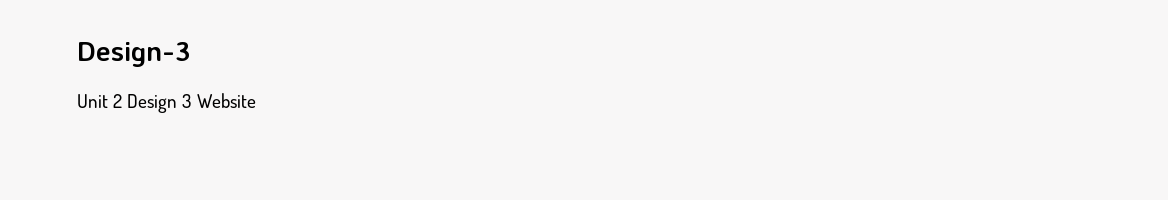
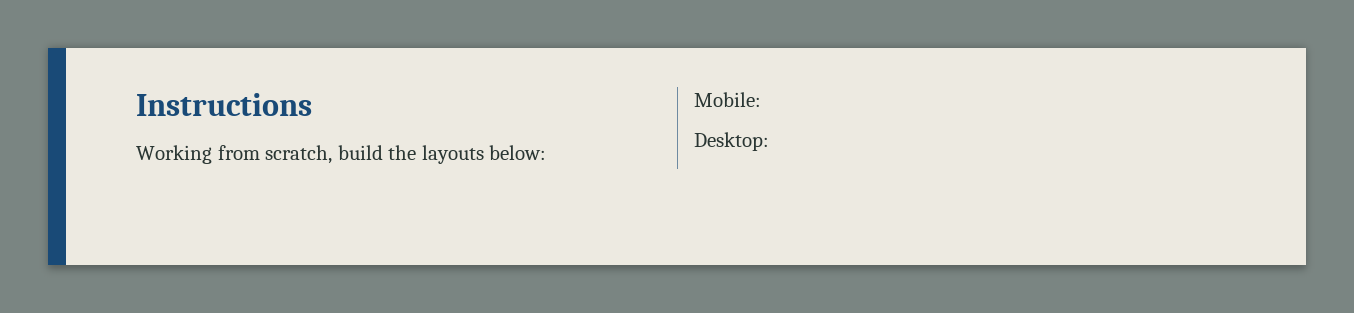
[77,42,191,67] [77,93,256,113] Design-3 // Unit 2 Design 3 Website -> [136,93,312,116] [136,145,547,164] [694,92,761,107] [694,132,769,151] Instructions // Working from scratch, build the layouts below: // Mobile: // Desktop:

